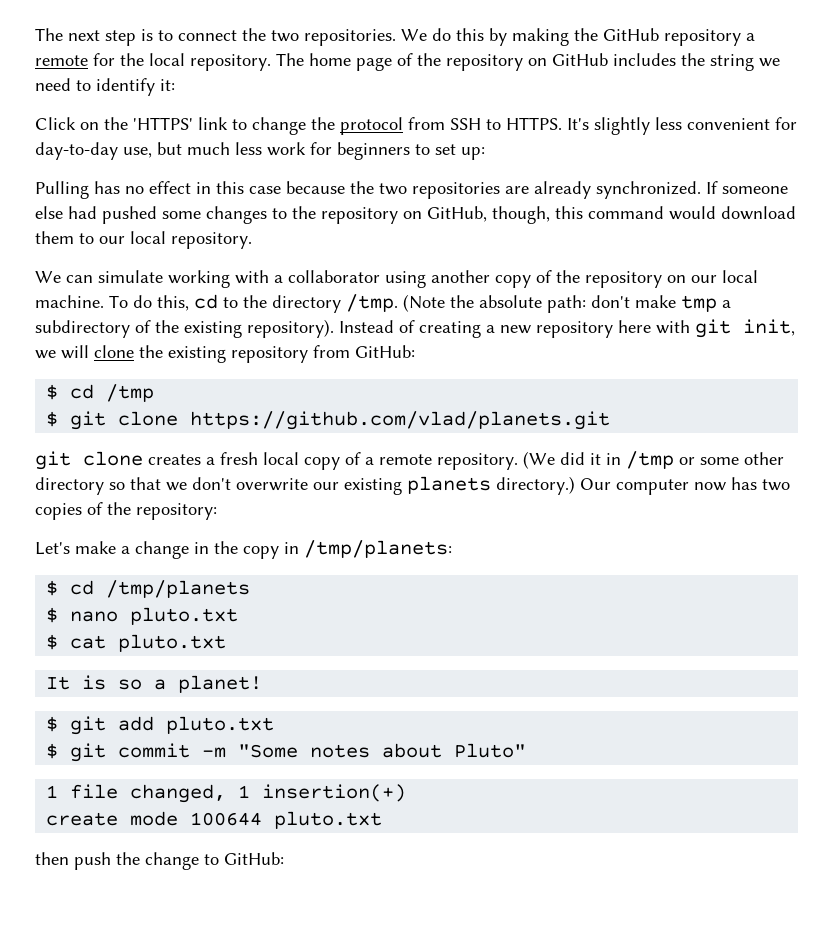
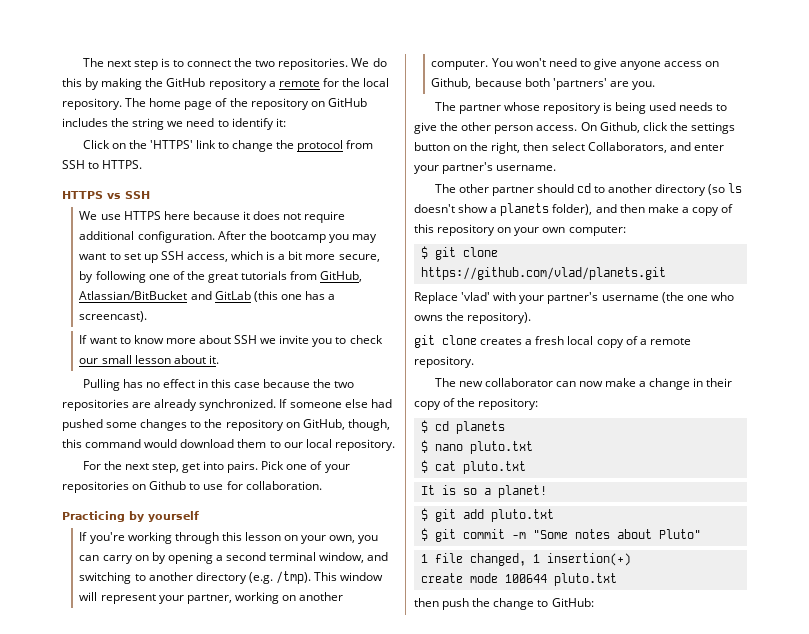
[567,117,797,135] [35,142,485,160] It's slightly less convenient for day-to-day use, but much less work for beginners to set up: -> [62,191,150,199] [79,211,346,223] [79,231,378,243] [79,251,380,263] [79,271,363,283] [79,291,336,302] [79,311,148,322] [79,335,383,347] [79,355,219,364] // HTTPS vs SSH // We use HTTPS here because it does not require additional configuration. After the bootcamp you may want to set up SSH access, which is a bit more secure, by following one of the great tutorials from GitHub, Atlassian/BitBucket and GitLab (this one has a screencast). // If want to know more about SSH we invite you to check our small lesson about it.
[35,270,758,288] [35,294,731,313] [35,319,795,338] [35,345,415,363] [46,384,155,402] [46,411,611,430] We can simulate working with a collaborator using another copy of the repository on our local machine. To do this, cd to the directory /tmp. (Note the absolute path: don't make tmp a subdirectory of the existing repository). Instead of creating a new repository here with git init, we will clone the existing repository from GitHub: // $ cd /tmp // $ git clone https://github.com/vlad/planets.git -> [82,461,350,473] [62,481,322,493] [62,511,199,522] [79,532,379,544] [79,552,389,564] [79,571,384,584] [79,592,344,604] [431,58,720,70] [431,78,655,90] [434,102,728,114] [414,122,735,134] [414,142,724,154] [414,162,557,174] [434,183,743,196] [414,203,734,216] [414,224,626,236] [420,246,498,260] [420,267,666,280] [414,292,734,304] [414,312,532,324] For the next step, get into pairs. Pick one of your repositories on Github to use for collaboration. // Practicing by yourself // If you're working through this lesson on your own, you can carry on by opening a second terminal window, and switching to another directory (e.g. /tmp). This window will represent your partner, working on another computer. You won't need to give anyone access on Github, because both 'partners' are you. // The partner whose repository is being used needs to give the other person access. On Github, click the settings button on the right, then select Collaborators, and enter your partner's username. // The other partner should cd to another directory (so ls doesn't show a planets folder), and then make a copy of this repository on your own computer: // $ git clone https://github.com/vlad/planets.git // Replace 'vlad' with your partner's username (the one who owns the repository).
[523,451,784,469] [35,476,790,495] [35,502,217,520] [35,540,452,559] [46,580,251,598] (We did it in /tmp or some other directory so that we don't overwrite our existing planets directory.) Our computer now has two copies of the repository: // Let's make a change in the copy in /tmp/planets: // $ cd /tmp/planets -> [434,378,733,390] [414,398,539,410] [420,420,505,434] // The new collaborator can now make a change in their copy of the repository: // $ cd planets

